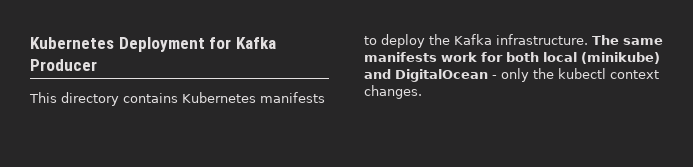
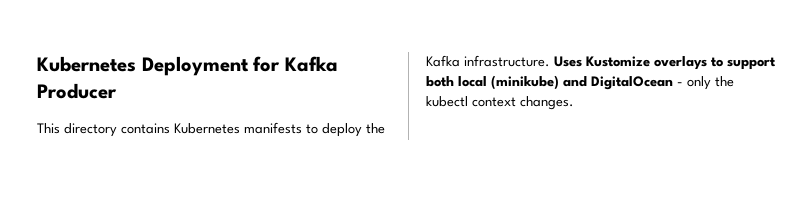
[592,35,663,45] [364,52,503,62] The same manifests work for -> [554,56,776,70] Uses Kustomize overlays to support

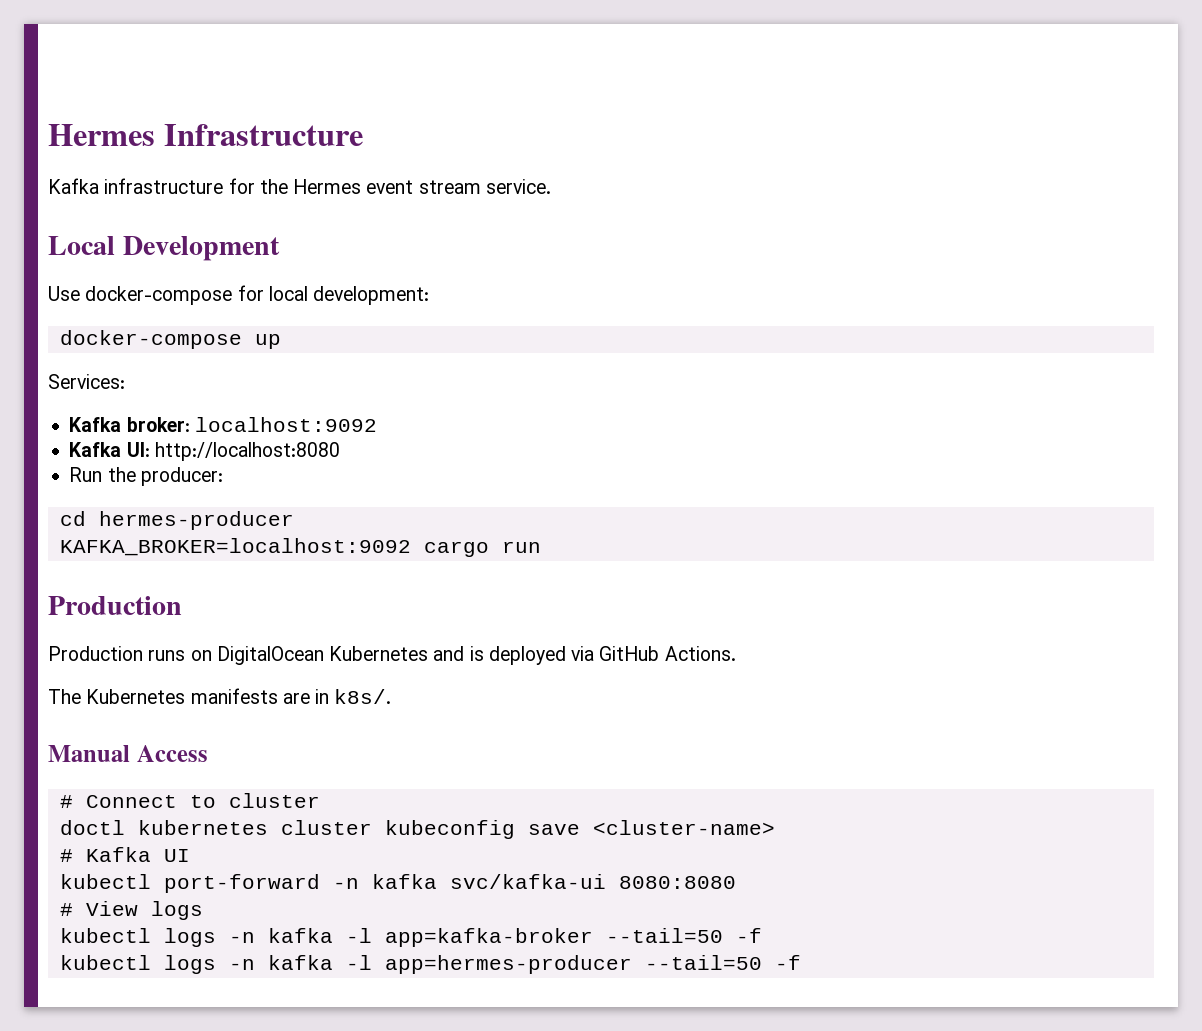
[37,56,338,76] [37,83,117,99] [37,122,385,137] [426,55,776,70] [426,75,734,90] [426,96,574,110] Kubernetes Deployment for Kafka Producer // This directory contains Kubernetes manifests to deploy the Kafka infrastructure. Uses Kustomize overlays to support both local (minikube) and DigitalOcean - only the kubectl context changes. -> [48,124,363,146] [48,178,551,194] [48,236,280,261] [48,285,430,305] [59,330,281,349] [48,374,125,389] [69,417,377,432] [69,442,340,461] [69,467,223,486] [59,511,294,530] [59,538,541,557] [48,596,182,615] [48,646,736,665] [48,688,392,704] [48,745,208,762] [59,793,320,808] [59,820,775,839] [59,847,190,862] [59,874,736,893] [59,901,203,920] [59,928,762,947] [59,955,801,974] Hermes Infrastructure // Kafka infrastructure for the Hermes event stream service. // Local Development // Use docker-compose for local development: // docker-compose up // Services: // Kafka broker: localhost:9092 // Kafka UI: http://localhost:8080 // Run the producer: // cd hermes-producer // KAFKA_BROKER=localhost:9092 cargo run // Production // Production runs on DigitalOcean Kubernetes and is deployed via GitHub Actions. // The Kubernetes manifests are in k8s/. // Manual Access // # Connect to cluster // doctl kubernetes cluster kubeconfig save <cluster-name> // # Kafka UI // kubectl port-forward -n kafka svc/kafka-ui 8080:8080 // # View logs // kubectl logs -n kafka -l app=kafka-broker --tail=50 -f // kubectl logs -n kafka -l app=hermes-producer --tail=50 -f

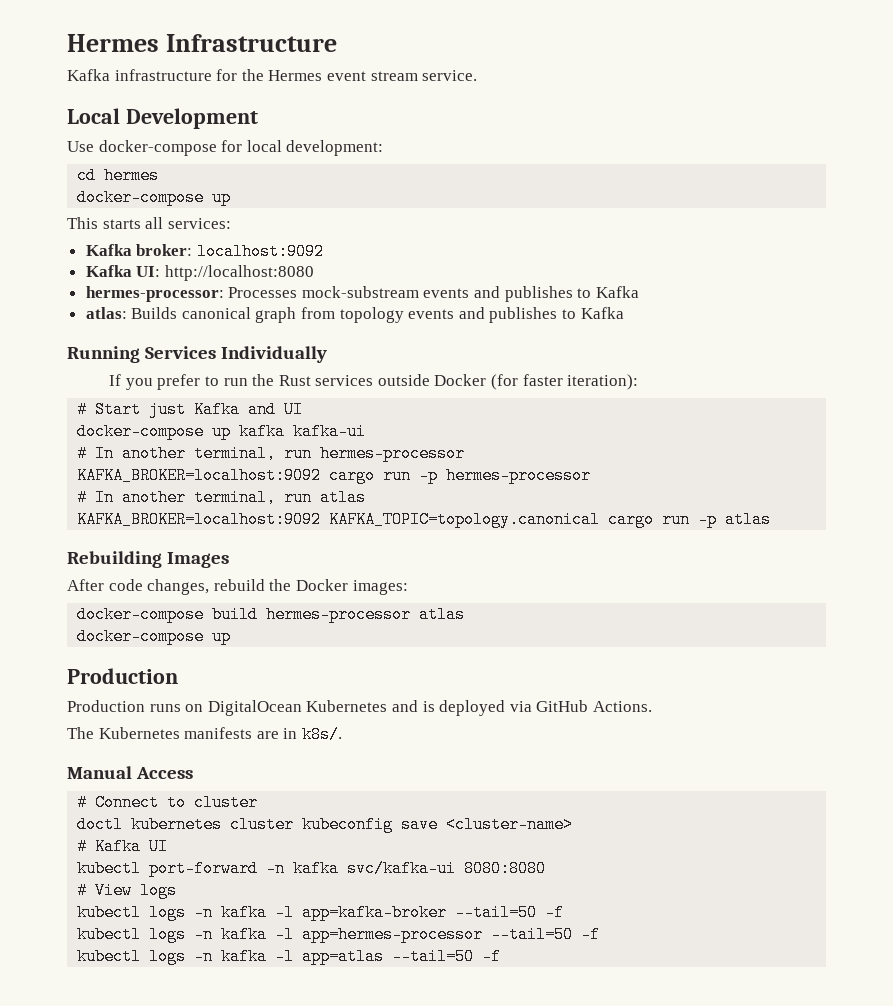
[59,330,281,349] [48,374,125,389] // docker-compose up // Services: -> [77,167,160,184] [77,189,232,206] [67,217,231,229] // cd hermes // docker-compose up // This starts all services:
[69,467,223,486] [59,511,294,530] [59,538,541,557] Run the producer: // cd hermes-producer // KAFKA_BROKER=localhost:9092 cargo run -> [85,286,639,302] [85,307,624,323] [67,346,328,363] [109,374,639,390] [77,401,304,418] [77,423,367,440] [77,445,466,462] [77,467,592,484] [77,489,367,506] [77,511,772,528] [67,551,230,568] [67,579,408,595] [77,606,466,623] [77,628,232,645] hermes-processor: Processes mock-substream events and publishes to Kafka // atlas: Builds canonical graph from topology events and publishes to Kafka // Running Services Individually // If you prefer to run the Rust services outside Docker (for faster iteration): // # Start just Kafka and UI // docker-compose up kafka kafka-ui // # In another terminal, run hermes-processor // KAFKA_BROKER=localhost:9092 cargo run -p hermes-processor // # In another terminal, run atlas // KAFKA_BROKER=localhost:9092 KAFKA_TOPIC=topology.canonical cargo run -p atlas // Rebuilding Images // After code changes, rebuild the Docker images: // docker-compose build hermes-processor atlas // docker-compose up
[384,955,801,974] app=hermes-producer --tail=50 -f -> [302,926,601,943] [77,948,502,965] app=hermes-processor --tail=50 -f // kubectl logs -n kafka -l app=atlas --tail=50 -f

